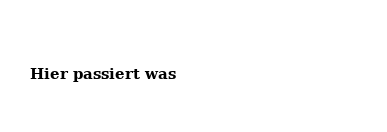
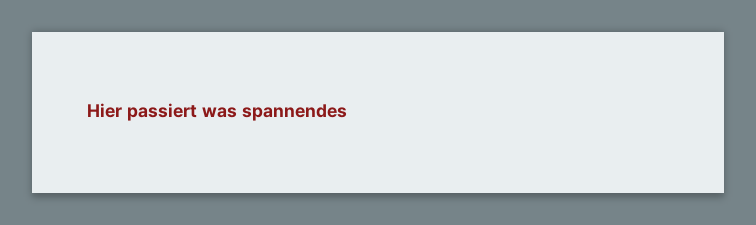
(176, 75) none -> [241,104,347,121] spannendes

